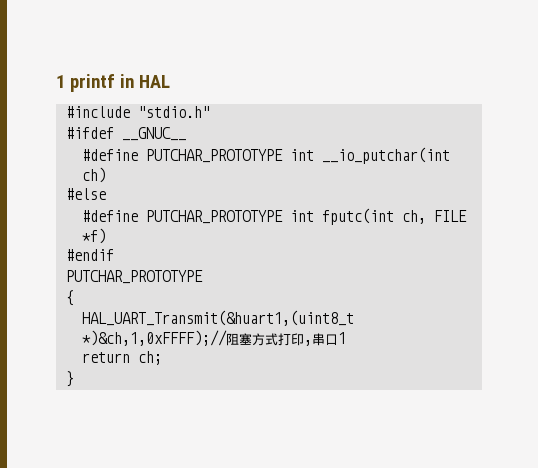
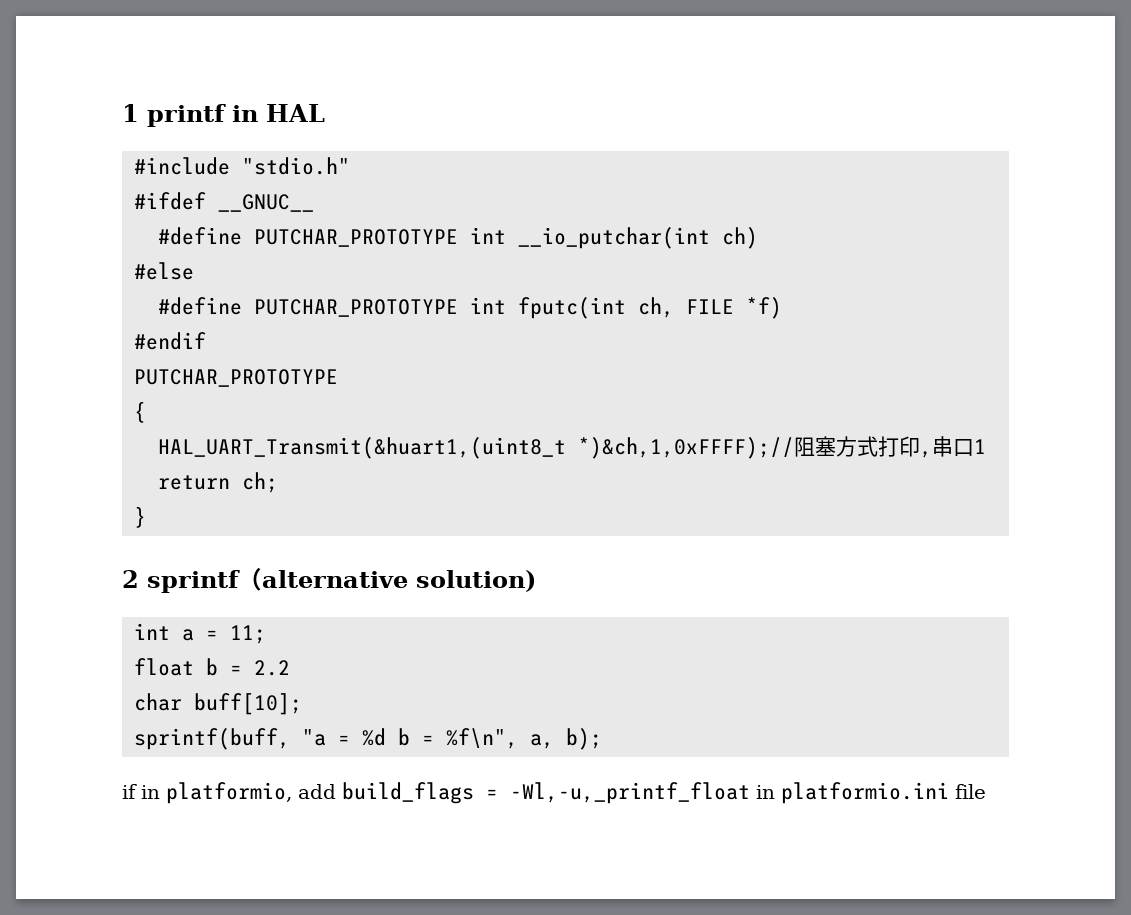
(74, 379) none -> [122,568,536,593] [134,623,266,644] [134,658,290,676] [134,693,302,715] [134,728,602,750] [122,782,986,804] // 2 sprintf（alternative solution) // int a = 11; // float b = 2.2 // char buff[10]; // sprintf(buff, "a = %d b = %f\n", a, b); // if in platformio, add build_flags = -Wl,-u,_printf_float in platformio.ini file

